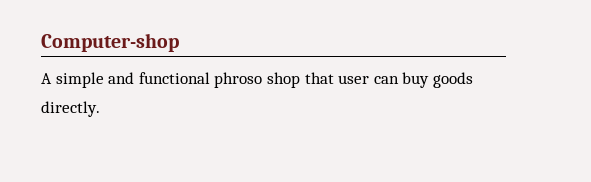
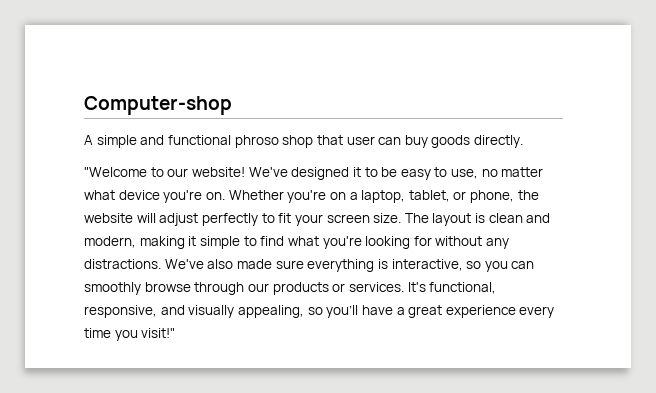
(100, 109) none -> [84,167,544,180] [84,190,539,203] [84,213,551,226] [84,236,510,249] [84,259,535,272] [84,282,497,295] [84,305,555,318] [84,328,176,341] // "Welcome to our website! We've designed it to be easy to use, no matter what device you're on. Whether you're on a laptop, tablet, or phone, the website will adjust perfectly to fit your screen size. The layout is clean and modern, making it simple to find what you're looking for without any distractions. We've also made sure everything is interactive, so you can smoothly browse through our products or services. It's functional, responsive, and visually appealing, so you’ll have a great experience every time you visit!"

